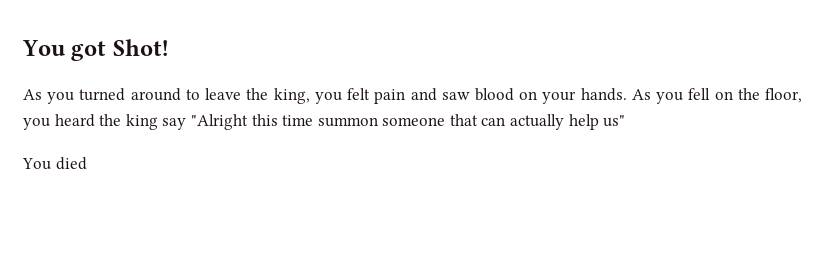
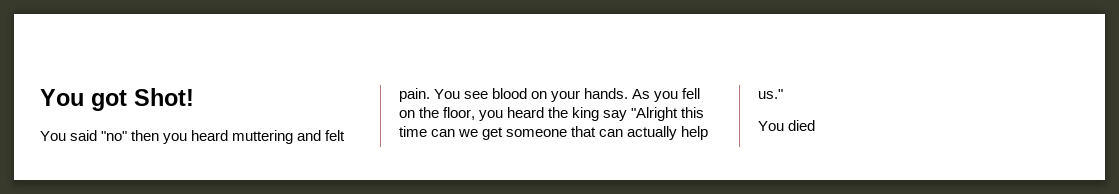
[23,88,470,104] As you turned around to leave the king, you felt pain and saw -> [40,130,346,144] [399,88,489,102] You said "no" then you heard muttering and felt pain. You see
[317,117,378,127] summon -> [431,127,504,140] can we get
[603,115,626,127] us" -> [758,89,783,99] us."

